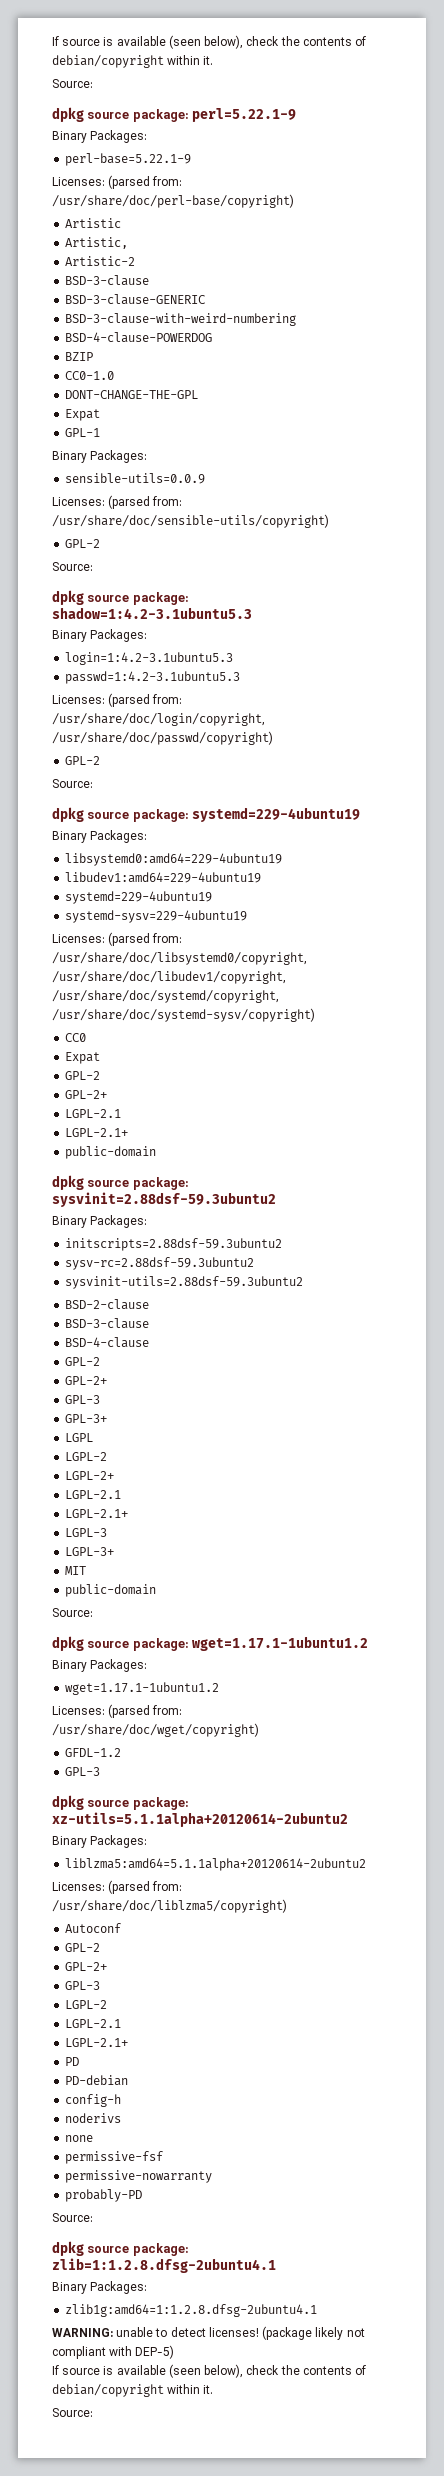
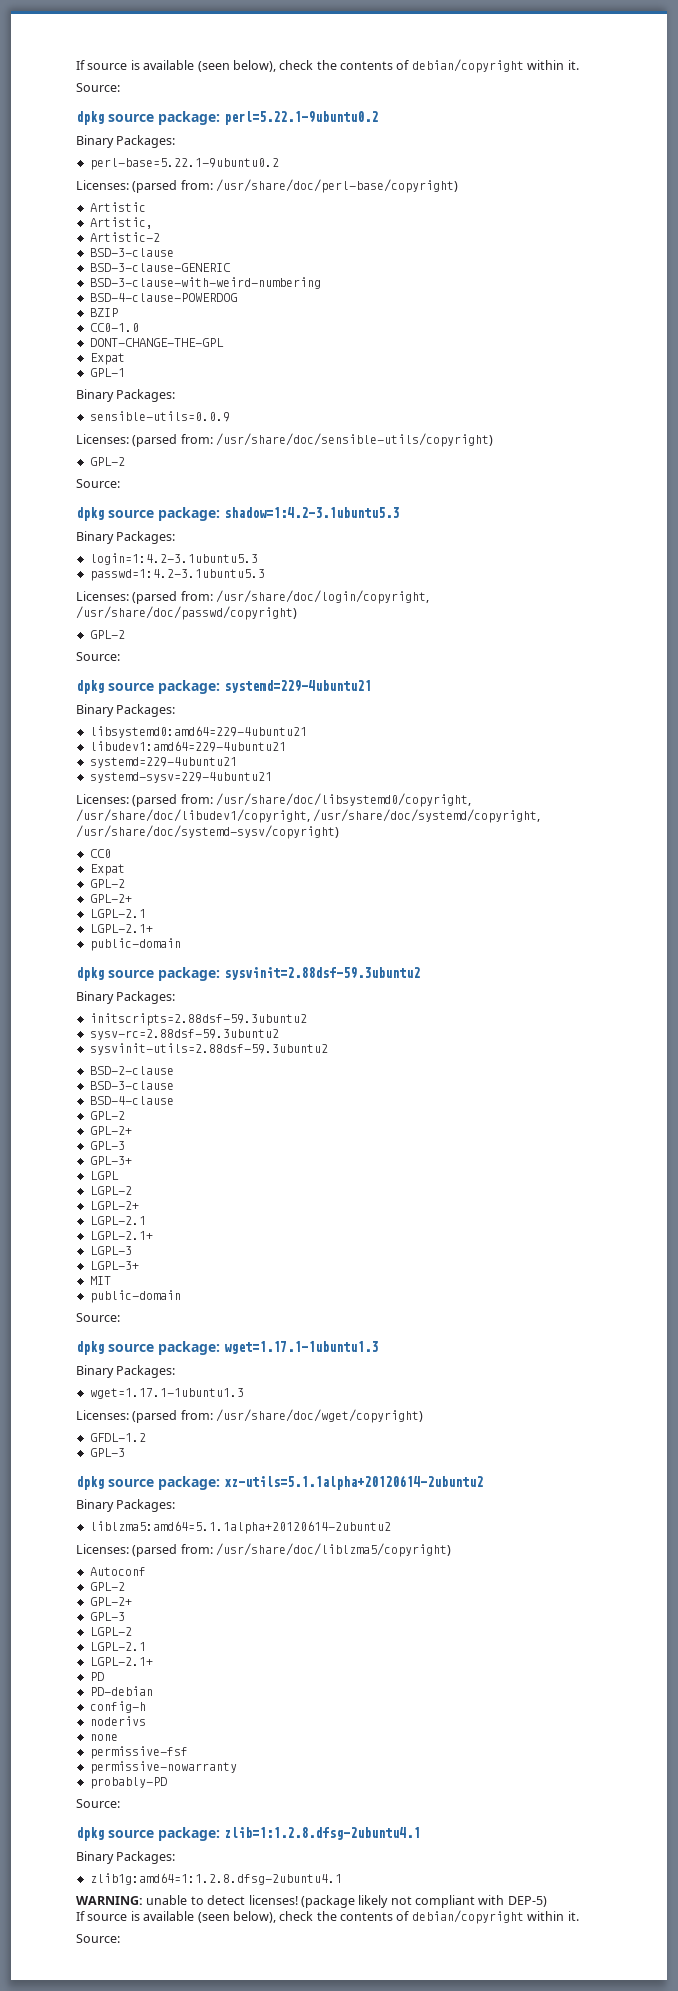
[192,108,297,122] [52,130,148,143] [65,153,192,166] perl=5.22.1-9 // Binary Packages: // perl-base=5.22.1-9 -> [224,111,378,125] [76,135,176,148] [89,158,279,170] perl=5.22.1-9ubuntu0.2 // Binary Packages: // perl-base=5.22.1-9ubuntu0.2
[192,807,361,822] [52,830,148,843] [65,853,283,866] [65,872,262,883] [65,891,213,904] [65,910,248,923] systemd=229-4ubuntu19 // Binary Packages: // libsystemd0:amd64=229-4ubuntu19 // libudev1:amd64=229-4ubuntu19 // systemd=229-4ubuntu19 // systemd-sysv=229-4ubuntu19 -> [224,680,371,693] [76,704,176,717] [89,726,307,738] [89,741,286,752] [89,757,237,768] [89,772,272,783] systemd=229-4ubuntu21 // Binary Packages: // libsystemd0:amd64=229-4ubuntu21 // libudev1:amd64=229-4ubuntu21 // systemd=229-4ubuntu21 // systemd-sysv=229-4ubuntu21
[192,1636,369,1651] [52,1659,148,1672] [65,1682,220,1695] wget=1.17.1-1ubuntu1.2 // Binary Packages: // wget=1.17.1-1ubuntu1.2 -> [224,1341,378,1354] [76,1365,176,1378] [89,1388,244,1399] wget=1.17.1-1ubuntu1.3 // Binary Packages: // wget=1.17.1-1ubuntu1.3

